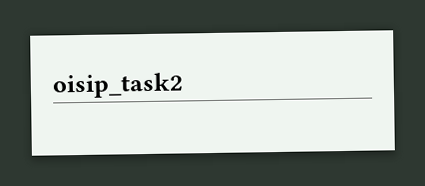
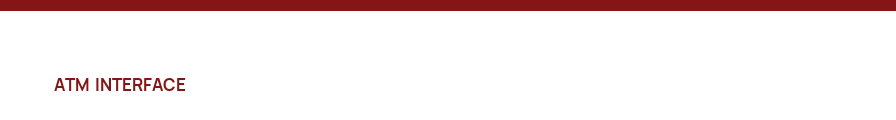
[52,72,184,99] oisip_task2 -> [54,78,186,91] ATM INTERFACE

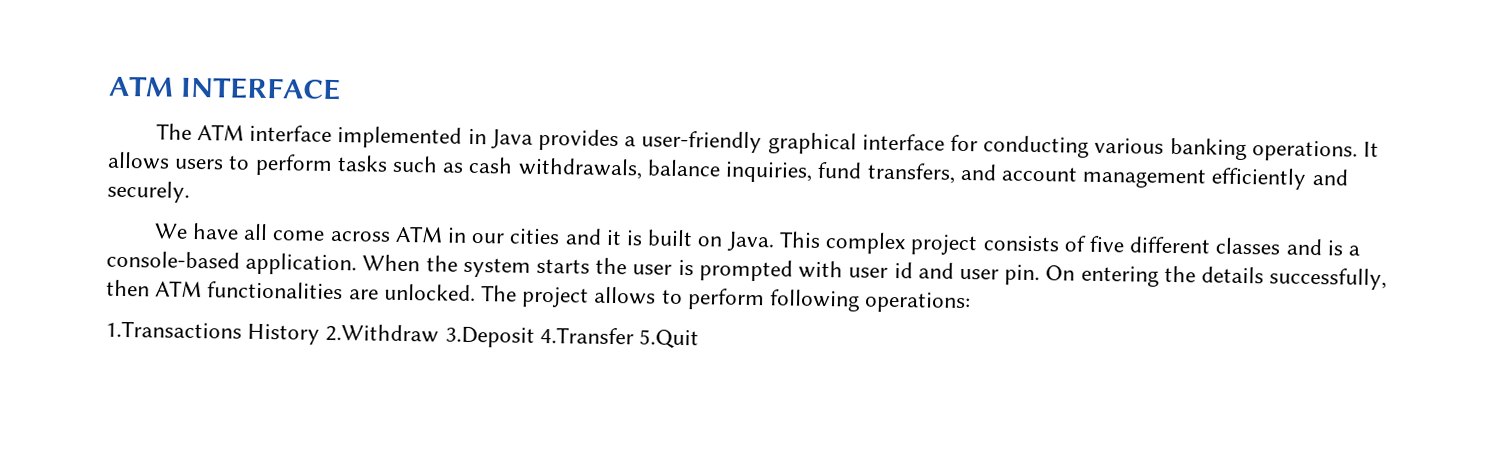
(186, 84) none -> [155,123,1380,162] [107,151,1349,190] [107,180,190,203] [153,222,1361,256] [106,250,1388,291] [106,279,972,314] [105,320,700,349] // The ATM interface implemented in Java provides a user-friendly graphical interface for conducting various banking operations. It allows users to perform tasks such as cash withdrawals, balance inquiries, fund transfers, and account management efficiently and securely. // We have all come across ATM in our cities and it is built on Java. This complex project consists of five different classes and is a console-based application. When the system starts the user is prompted with user id and user pin. On entering the details successfully, then ATM functionalities are unlocked. The project allows to perform following operations: // 1.Transactions History 2.Withdraw 3.Deposit 4.Transfer 5.Quit

